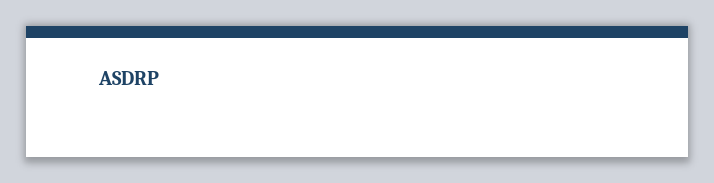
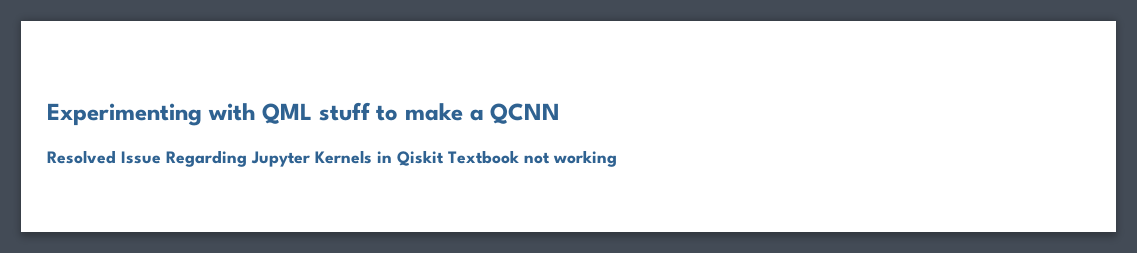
[98,71,159,85] ASDRP -> [47,102,561,126] [47,150,617,167] Experimenting with QML stuff to make a QCNN // Resolved Issue Regarding Jupyter Kernels in Qiskit Textbook not working

